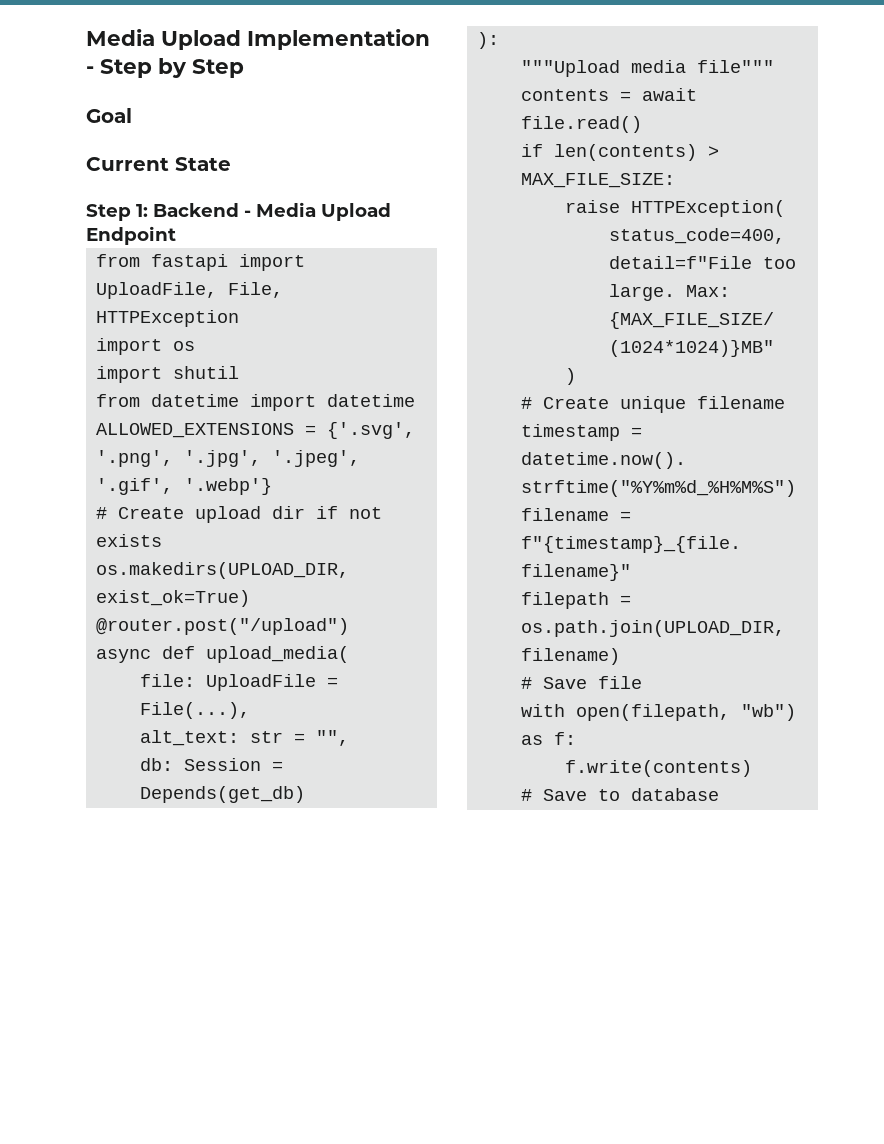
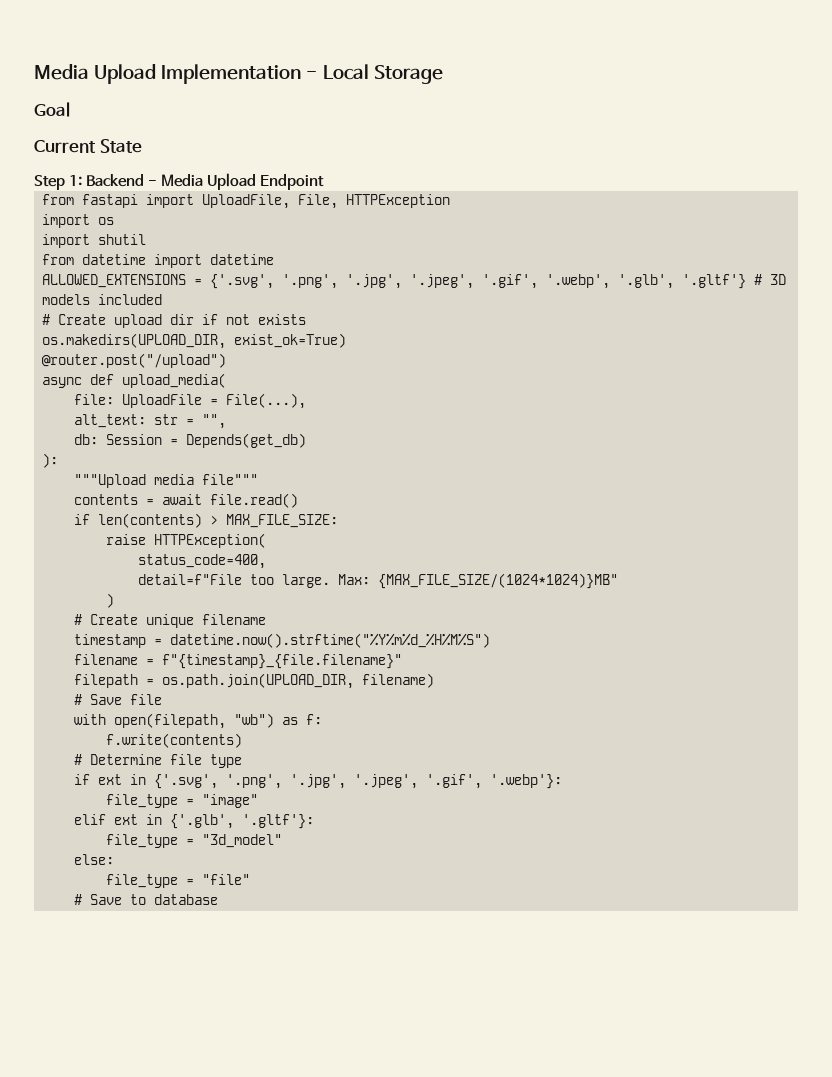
[100,58,244,78] Step by Step -> [322,64,443,84] Local Storage
[184,478,273,495] '.webp'} -> [546,274,787,289] [42,294,163,305] '.webp', '.glb', '.gltf'} # 3D models included
(753, 768) none -> [74,754,243,768] [74,774,563,789] [106,794,259,808] [74,814,315,829] [106,834,283,848] [74,854,115,865] [106,874,251,888] // # Determine file type // if ext in {'.svg', '.png', '.jpg', '.jpeg', '.gif', '.webp'}: // file_type = "image" // elif ext in {'.glb', '.gltf'}: // file_type = "3d_model" // else: // file_type = "file"

